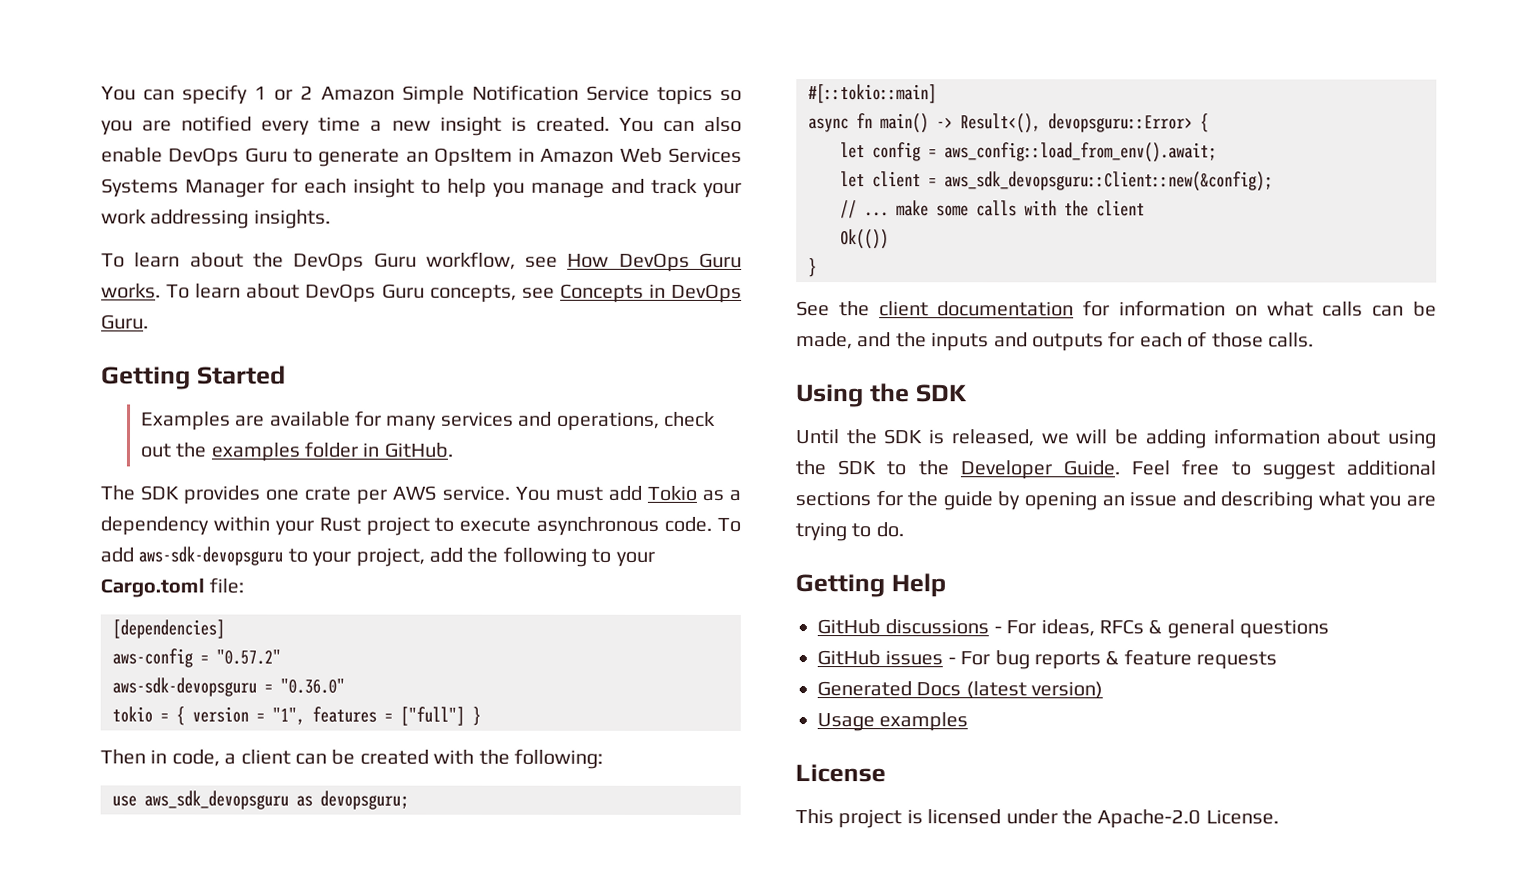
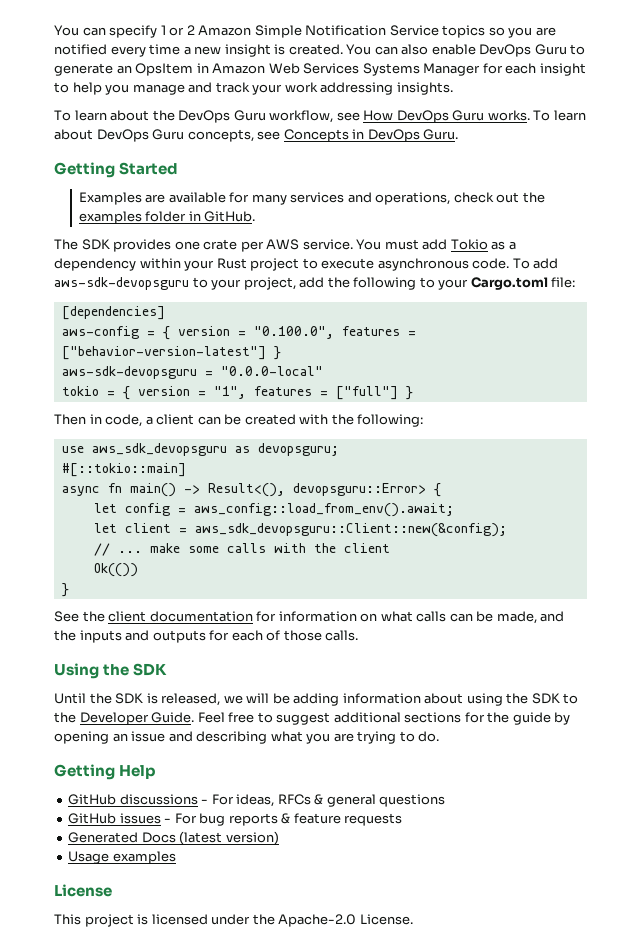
[216,649,281,665] "0.57.2" -> [162,326,416,340] [61,346,281,360] { version = "0.100.0", features = ["behavior-version-latest"] }
[280,678,345,694] "0.36.0" -> [220,366,323,376] "0.0.0-local"

